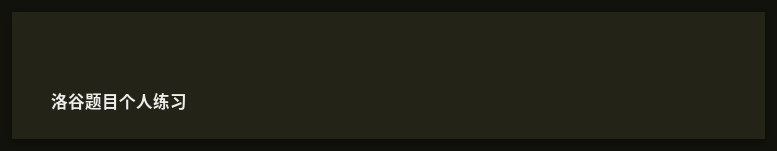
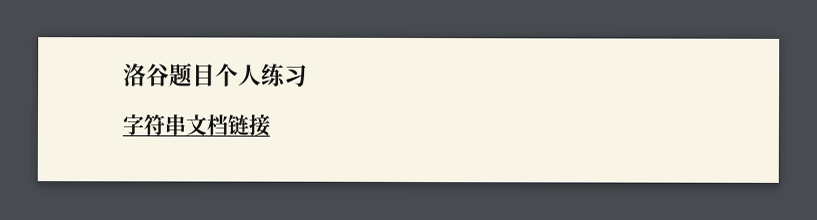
(187, 102) none -> [122,113,270,137] // 字符串文档链接

